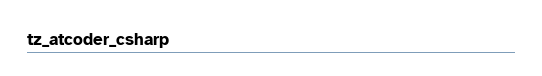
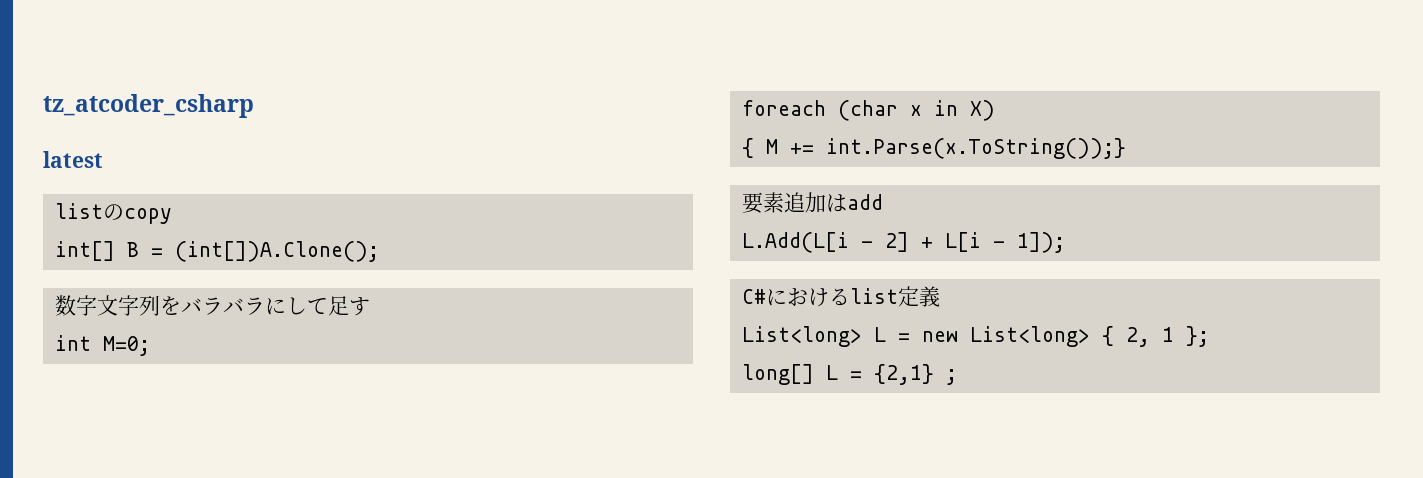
(169, 40) none -> [43,151,103,168] [55,203,172,224] [55,241,379,262] [55,295,370,316] [55,335,150,356] [742,100,995,121] [742,138,1126,159] [742,192,883,214] [742,232,1065,253] [742,286,940,307] [742,326,1209,347] [742,364,957,385] // latest // listのcopy // int[] B = (int[])A.Clone(); // 数字文字列をバラバラにして足す // int M=0; // foreach (char x in X) // { M += int.Parse(x.ToString());} // 要素追加はadd // L.Add(L[i - 2] + L[i - 1]); // C#におけるlist定義 // List<long> L = new List<long> { 2, 1 }; // long[] L = {2,1} ;

